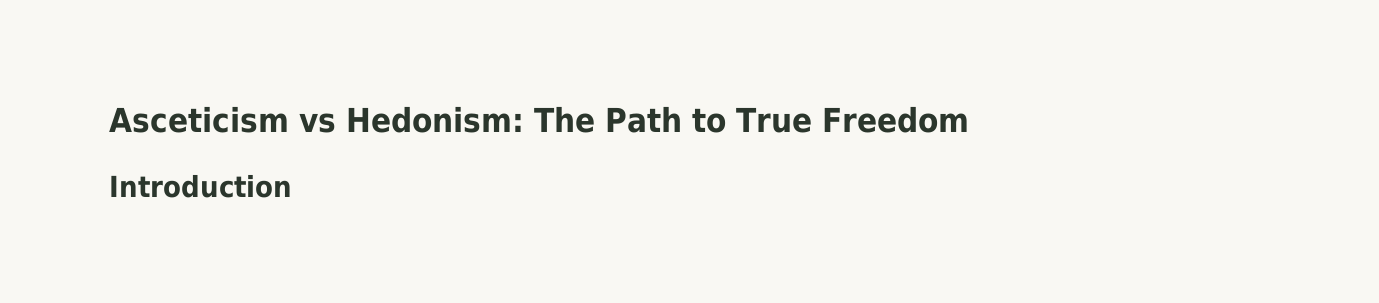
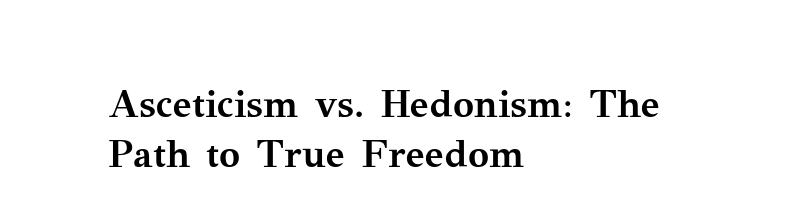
[299,113,336,133] vs -> [315,99,364,118] vs.
[109,174,292,198] // Introduction -> (525, 154) none

